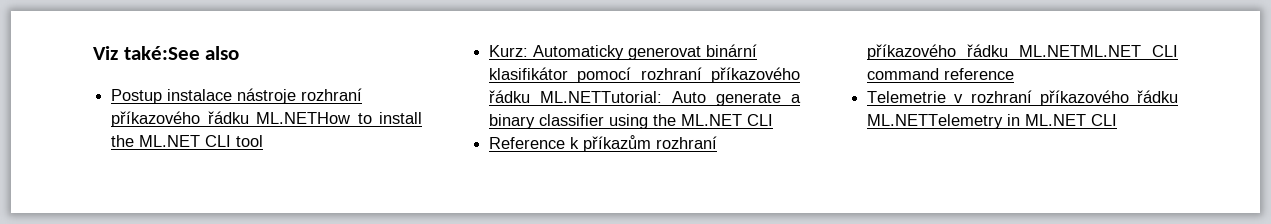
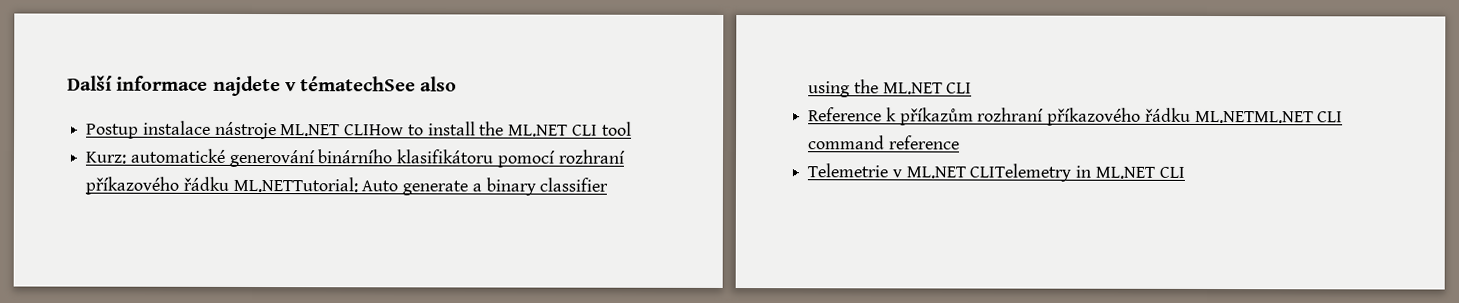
[93,46,200,60] Viz také:See -> [67,75,417,97] Další informace najdete v tématechSee
[301,88,363,101] [111,111,351,127] rozhraní příkazového řádku ML.NETHow -> [280,124,405,137] ML.NET CLIHow
[533,44,758,60] [489,67,569,80] Automaticky generovat binární klasifikátor -> [129,148,495,168] automatické generování binárního klasifikátoru
[970,90,1178,106] [867,114,1004,129] rozhraní příkazového řádku ML.NETTelemetry -> [905,163,1072,182] ML.NET CLITelemetry

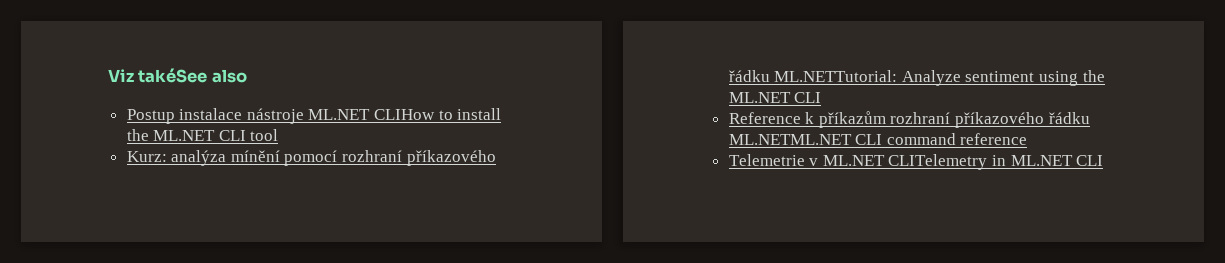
[67,75,417,97] Další informace najdete v tématechSee -> [108,68,208,83] Viz takéSee
[129,148,495,168] automatické generování binárního klasifikátoru -> [171,150,280,166] analýza mínění
[361,177,609,196] Auto generate a binary classifier -> [901,70,1035,86] Analyze sentiment

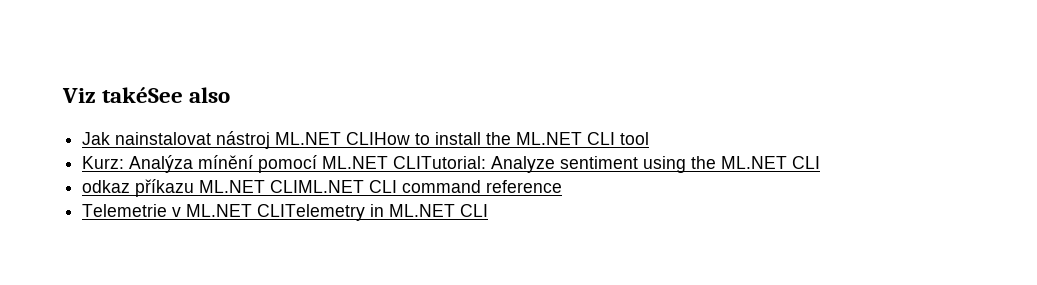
[126,108,304,124] Postup instalace nástroje -> [82,131,271,149] Jak nainstalovat nástroj
[171,150,227,166] analýza -> [129,155,194,173] Analýza
[342,150,496,166] [728,70,898,82] rozhraní příkazového řádku ML.NETTutorial: -> [322,156,487,169] ML.NET CLITutorial:
[728,111,1090,128] [728,134,852,145] Reference k příkazům rozhraní příkazového řádku ML.NETML.NET -> [82,179,365,197] odkaz příkazu ML.NET CLIML.NET

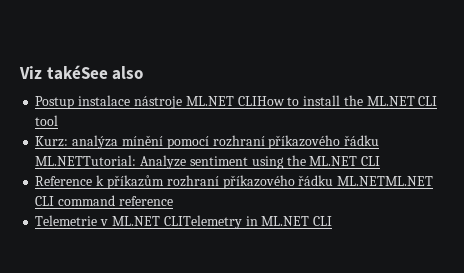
[82,131,271,149] Jak nainstalovat nástroj -> [35,95,182,109] Postup instalace nástroje
[129,155,194,173] Analýza -> [72,135,119,149] analýza
[322,156,487,169] ML.NET CLITutorial: -> [212,135,380,149] [35,155,137,166] rozhraní příkazového řádku ML.NETTutorial:
[82,179,365,197] odkaz příkazu ML.NET CLIML.NET -> [35,175,434,189] Reference k příkazům rozhraní příkazového řádku ML.NETML.NET

